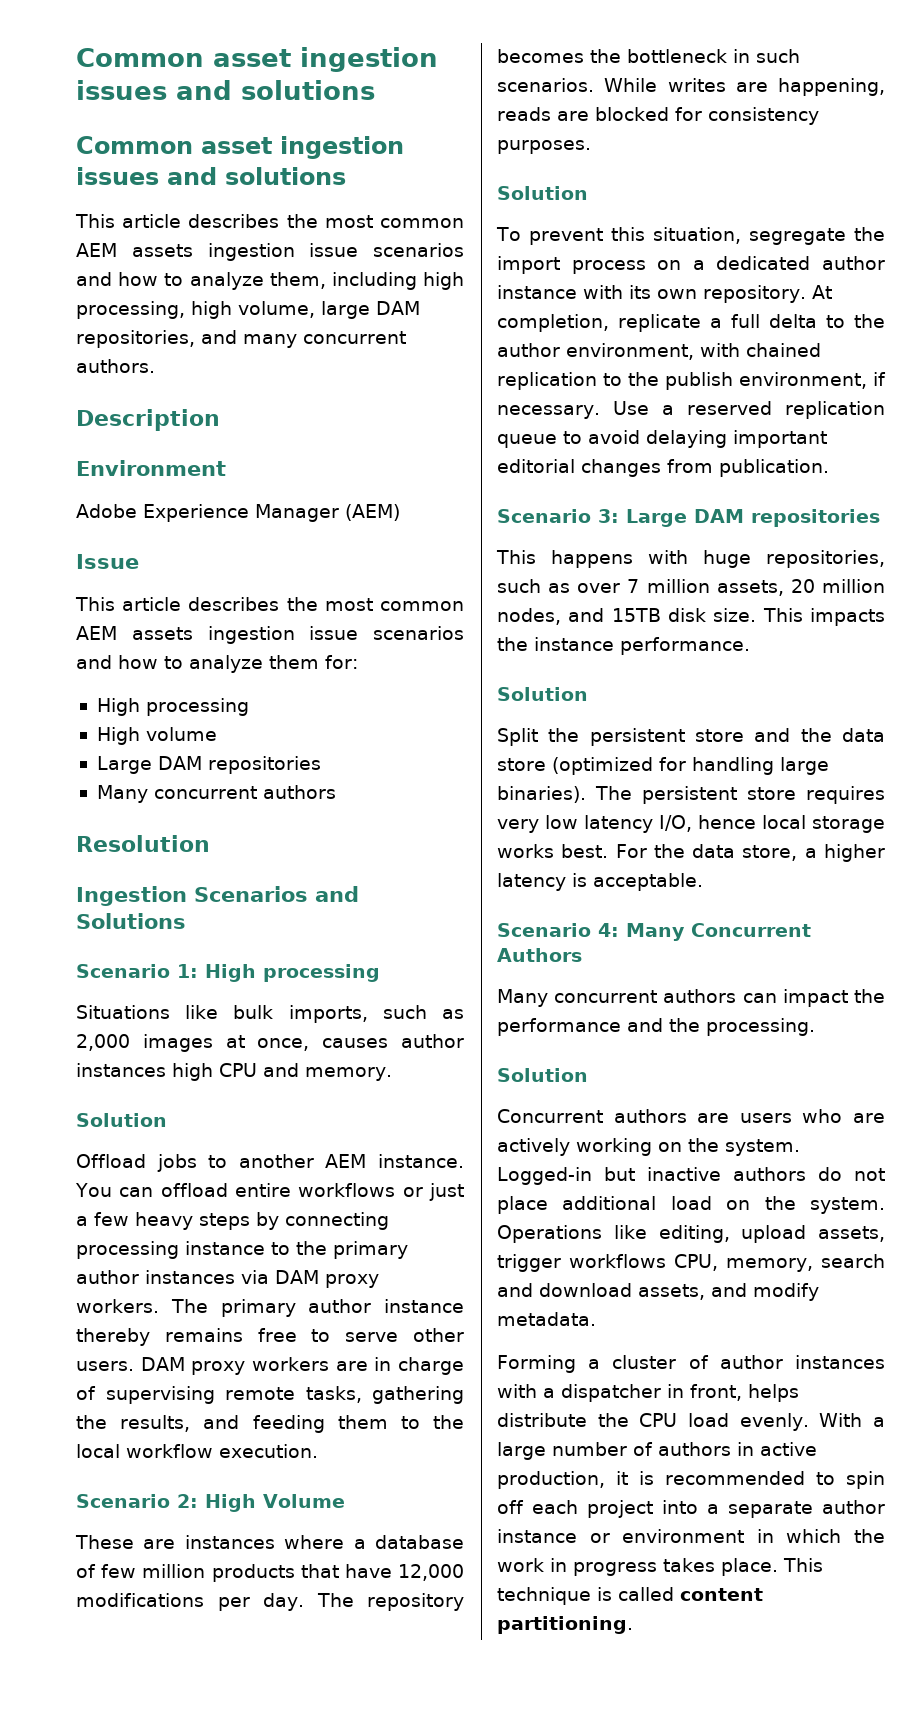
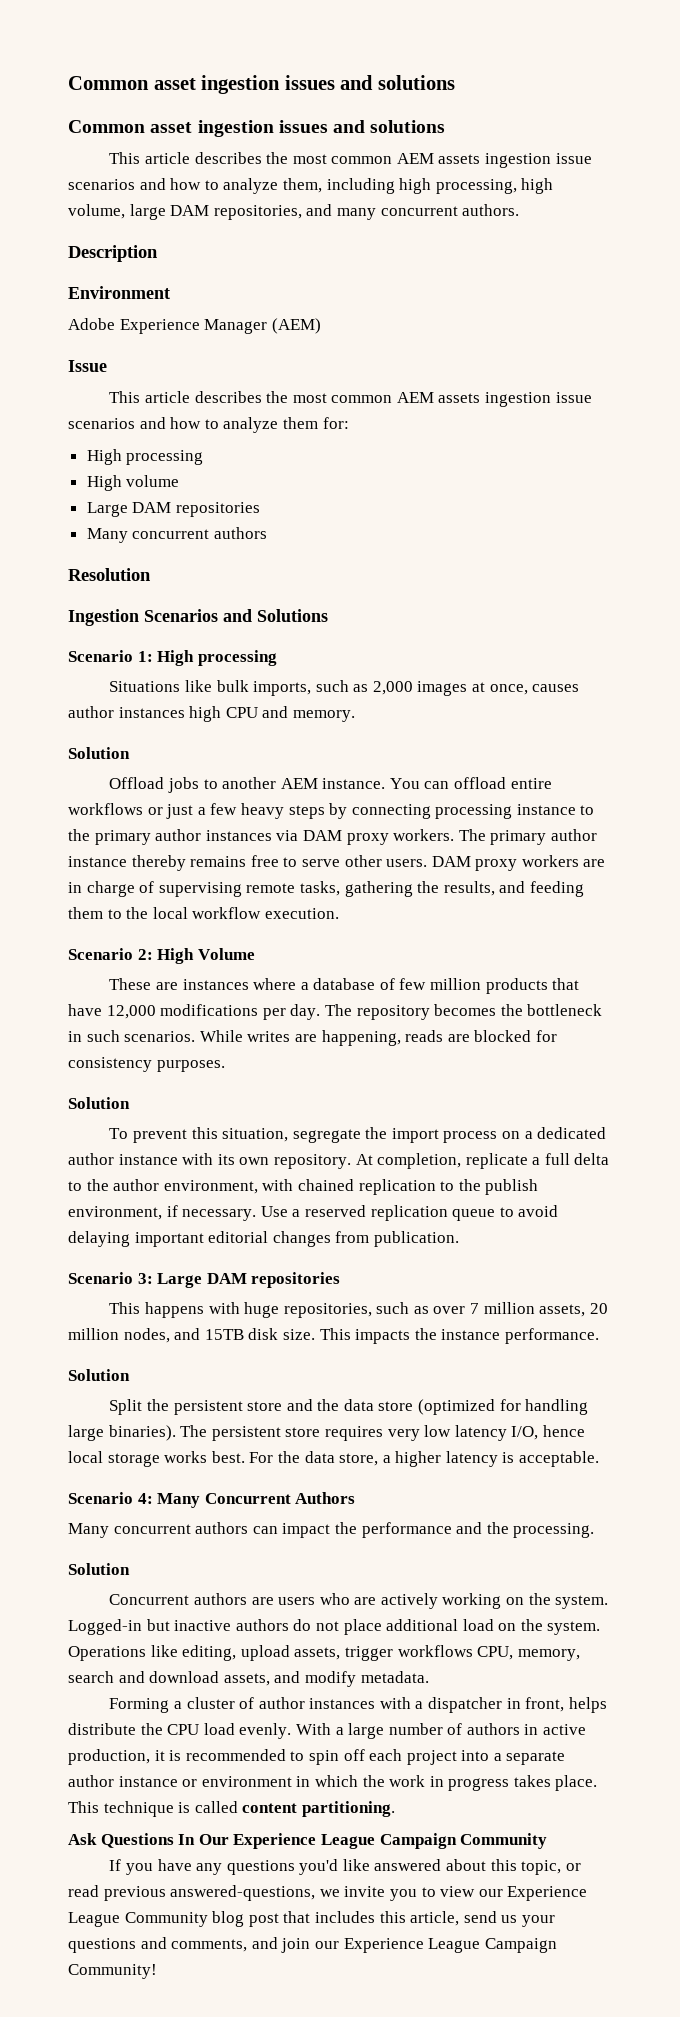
(633, 1625) none -> [68,1833,548,1849] [109,1859,581,1875] [68,1885,588,1901] [68,1911,555,1927] [68,1937,557,1953] [68,1964,157,1979] // Ask Questions In Our Experience League Campaign Community // If you have any questions you'd like answered about this topic, or read previous answered-questions, we invite you to view our Experience League Community blog post that includes this article, send us your questions and comments, and join our Experience League Campaign Community!

